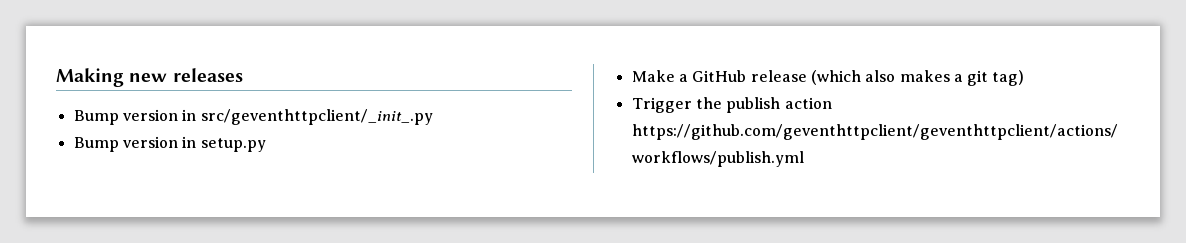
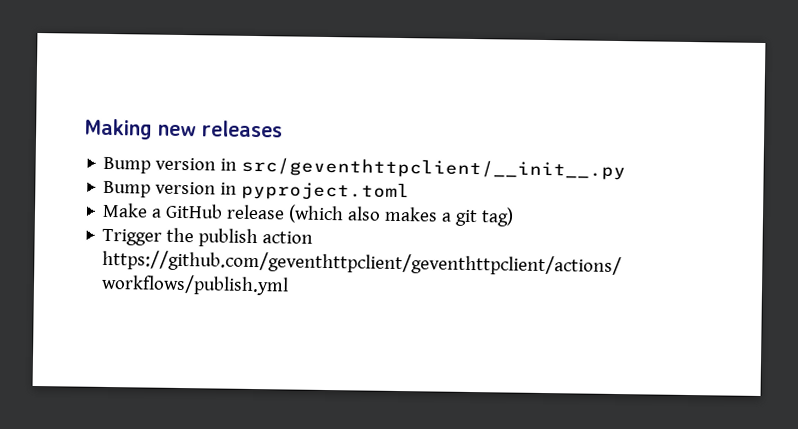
[200,109,433,125] [73,136,266,152] src/geventhttpclient/_init_.py // Bump version in setup.py -> [241,156,627,181] [103,180,411,202] src/geventhttpclient/__init__.py // Bump version in pyproject.toml

